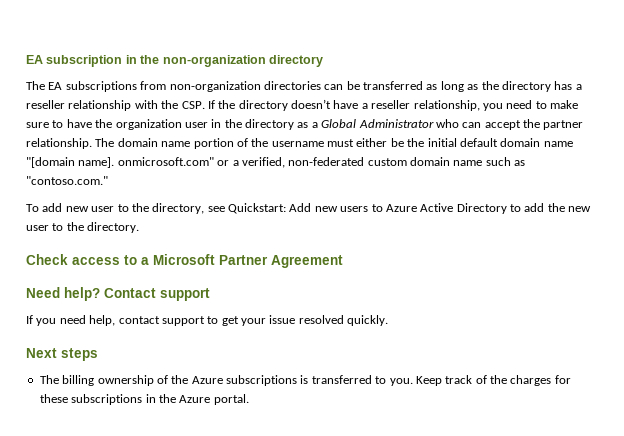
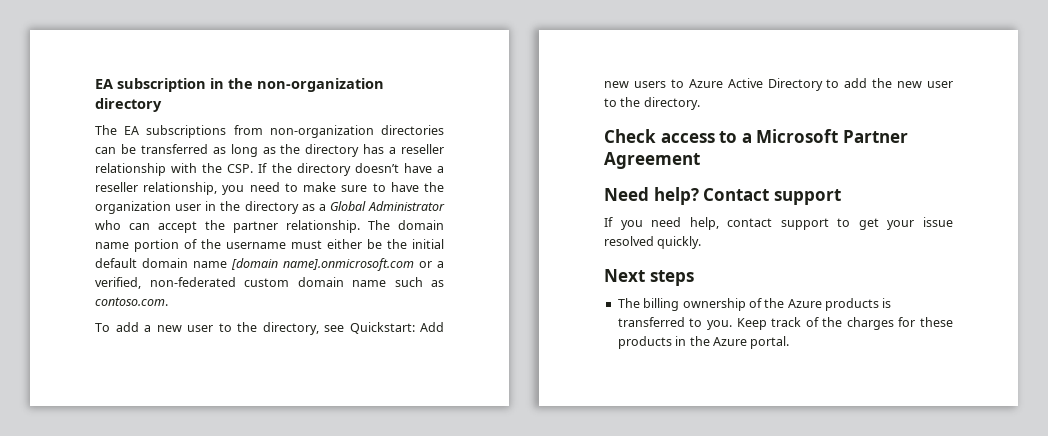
[26,157,214,168] "[domain name]. onmicrosoft.com" -> [231,258,414,271] [domain name].onmicrosoft.com
[26,176,108,185] "contoso.com." -> [95,297,168,306] contoso.com.
(63, 207) none -> [144,325,151,332] a
[226,375,297,386] subscriptions -> [825,298,879,311] products
[71,394,143,405] subscriptions -> [617,336,672,349] products

